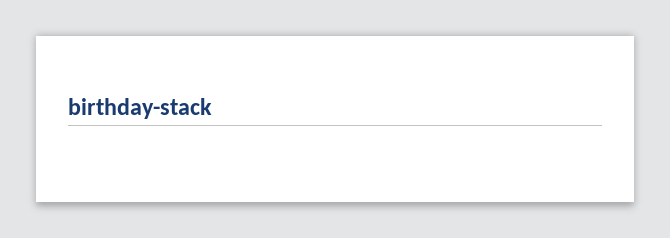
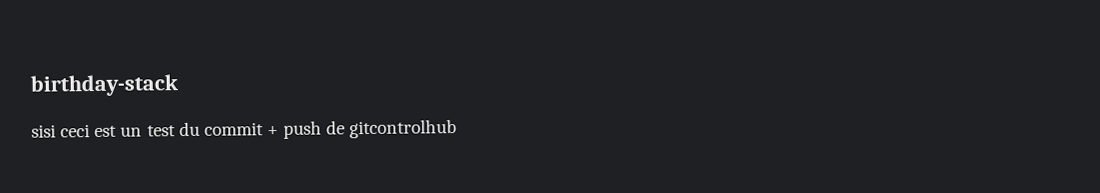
(212, 108) none -> [31,119,458,139] // sisi ceci est un test du commit + push de gitcontrolhub

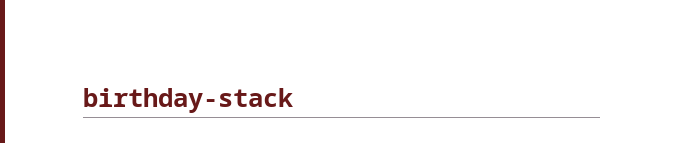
[31,119,458,139] // sisi ceci est un test du commit + push de gitcontrolhub -> (293, 100) none

